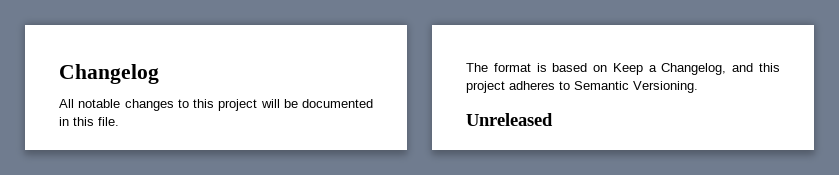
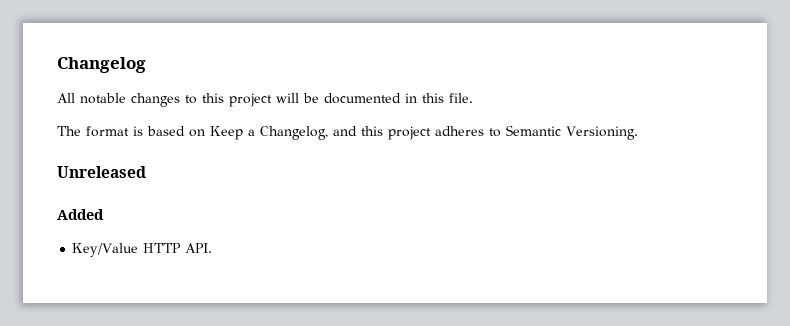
(553, 119) none -> [57,209,104,220] [72,243,213,257] // Added // Key/Value HTTP API.

